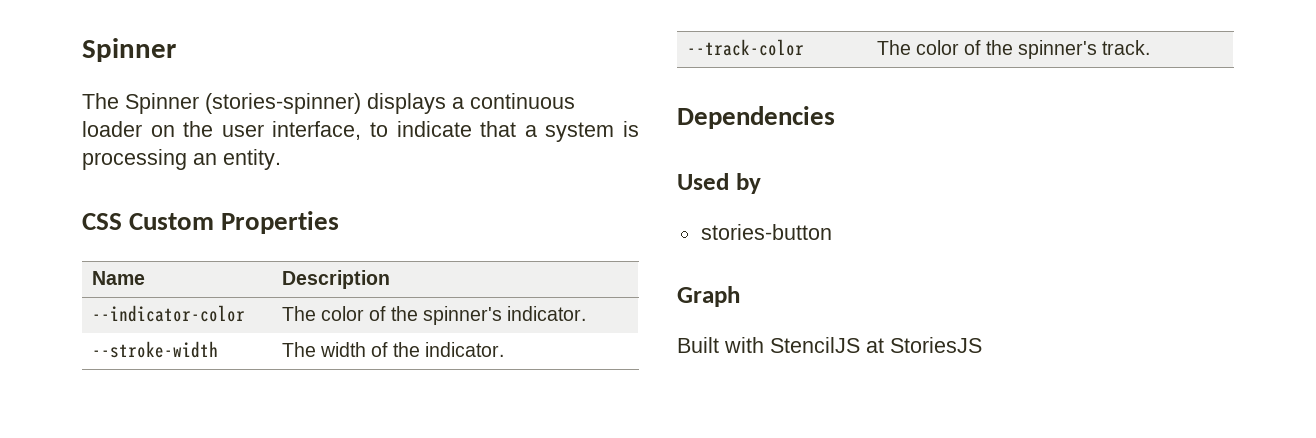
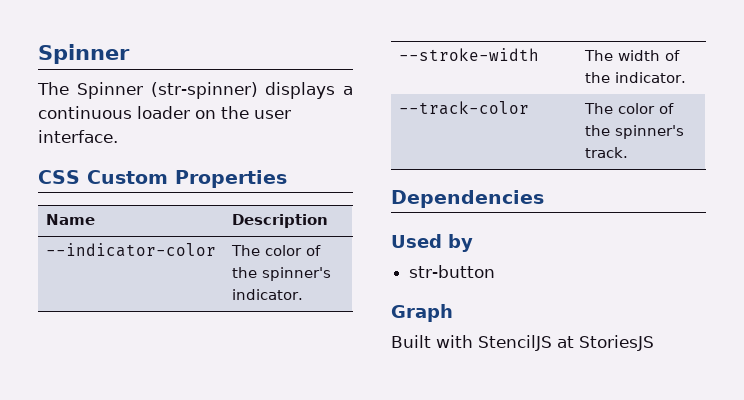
[205,93,361,114] (stories-spinner) -> [150,82,258,99] (str-spinner)
[272,121,640,142] [82,149,281,170] interface, to indicate that a system is processing an entity. -> [38,130,118,143] interface.
[700,224,832,240] stories-button -> [409,265,496,278] str-button

